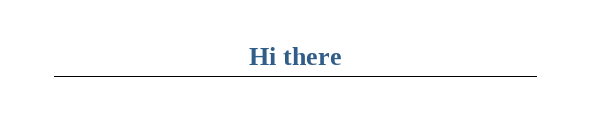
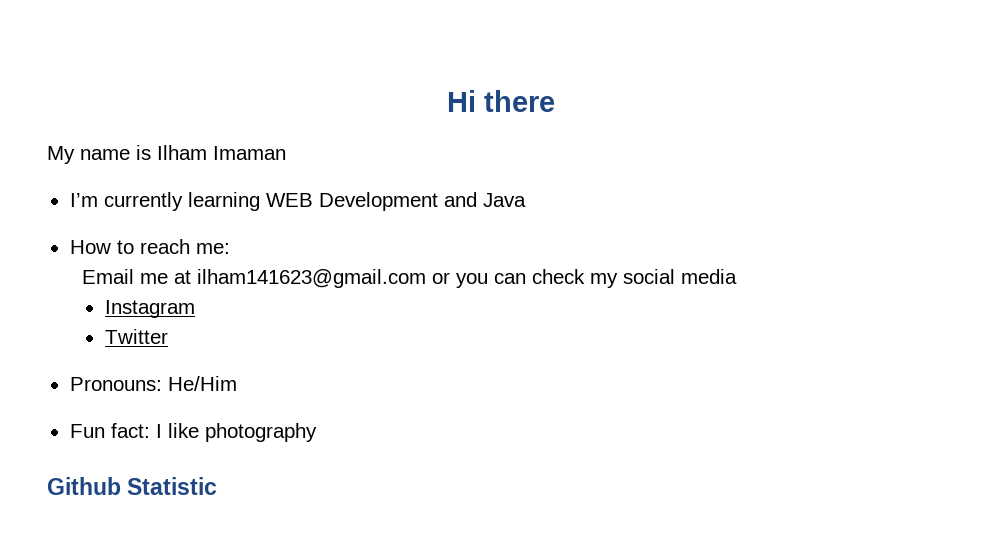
(343, 56) none -> [47,145,286,164] [69,192,526,211] [69,239,230,254] [82,269,738,288] [104,300,195,318] [104,329,168,344] [69,376,237,391] [69,423,317,442] [47,477,218,495] // My name is Ilham Imaman // I’m currently learning WEB Development and Java // How to reach me: // Email me at ilham141623@gmail.com or you can check my social media // Instagram // Twitter // Pronouns: He/Him // Fun fact: I like photography // Github Statistic

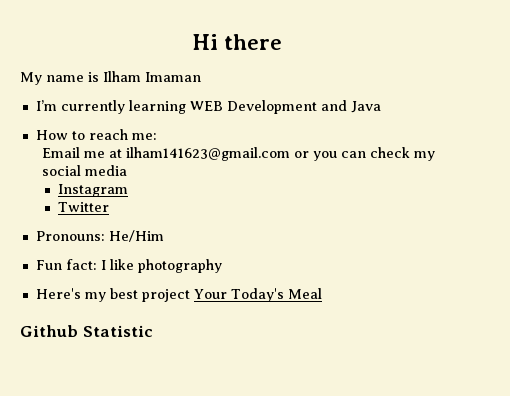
(317, 432) none -> [35,288,322,302] // Here's my best project Your Today's Meal

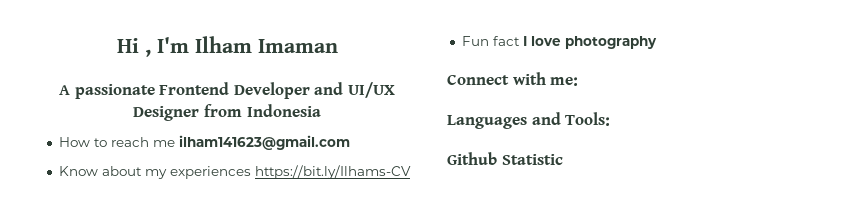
[224,34,283,50] [20,71,201,85] [35,100,381,114] [35,129,157,140] [42,147,436,161] [42,165,128,176] [58,184,129,197] [58,202,110,212] [35,230,164,242] [35,259,222,273] [35,288,322,302] there // My name is Ilham Imaman // I’m currently learning WEB Development and Java // How to reach me: // Email me at ilham141623@gmail.com or you can check my social media // Instagram // Twitter // Pronouns: He/Him // Fun fact: I like photography // Here's my best project Your Today's Meal -> [144,36,338,57] [59,82,395,99] [133,104,321,121] [58,135,350,150] [58,165,411,179] [461,36,657,49] [447,72,579,86] [447,112,611,129] , I'm Ilham Imaman // A passionate Frontend Developer and UI/UX Designer from Indonesia // How to reach me ilham141623@gmail.com // Know about my experiences https://bit.ly/Ilhams-CV // Fun fact I love photography // Connect with me: // Languages and Tools:

